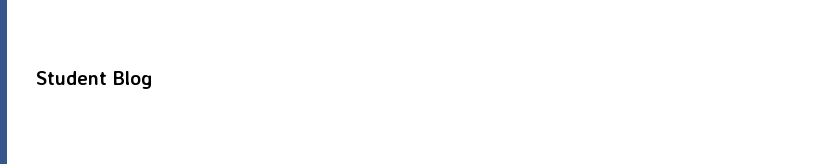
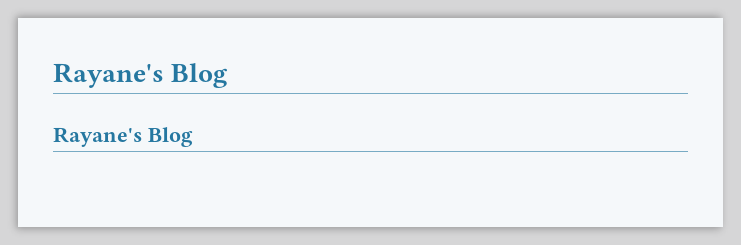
[36,71,152,89] Student Blog -> [53,63,229,88] [53,127,193,147] Rayane's Blog // Rayane's Blog

